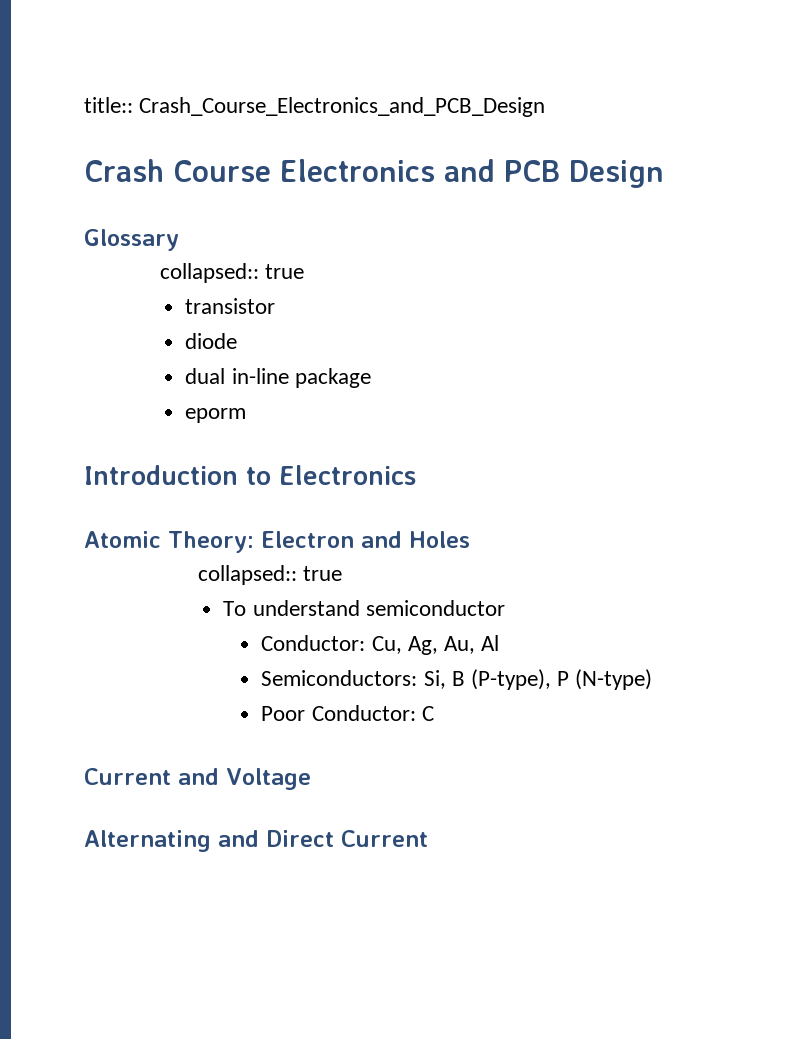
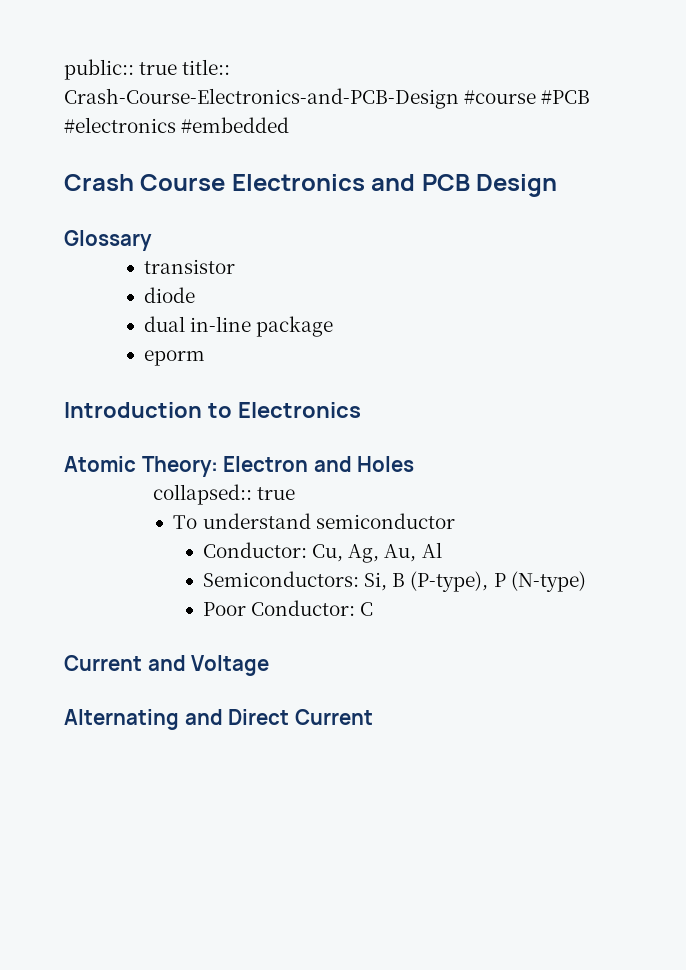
[84,97,546,117] title:: Crash_Course_Electronics_and_PCB_Design -> [64,59,231,80] [64,88,591,109] [64,117,290,133] public:: true title:: Crash-Course-Electronics-and-PCB-Design #course #PCB #electronics #embedded
[160,263,305,283] // collapsed:: true -> (152, 240) none

